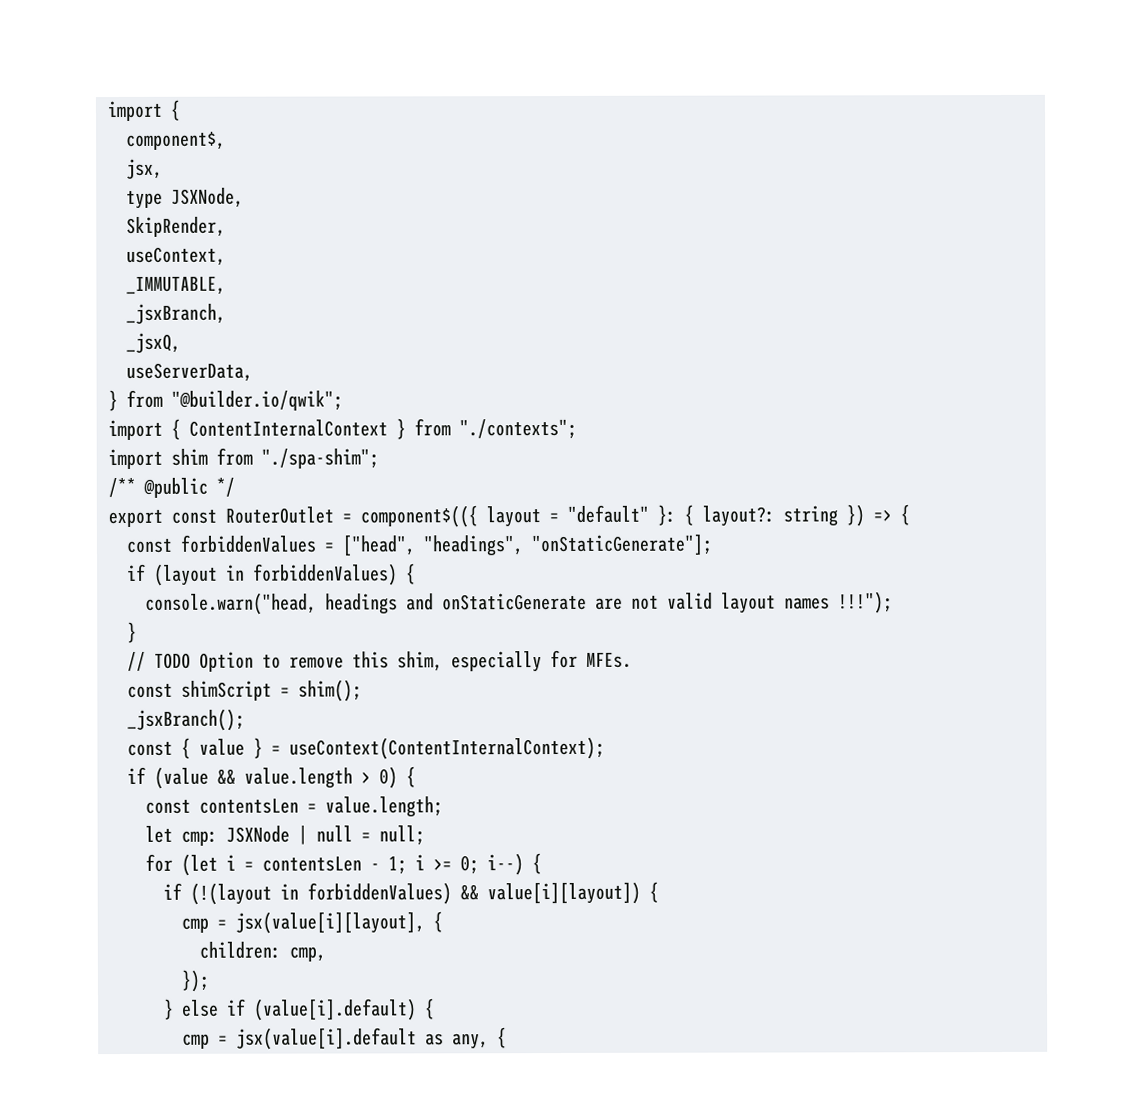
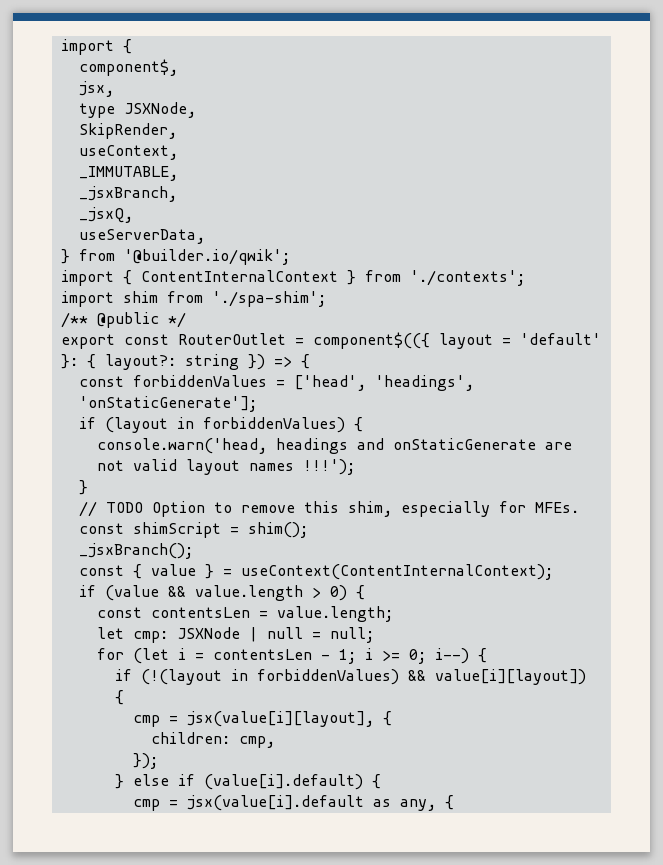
[170,390,343,411] "@builder.io/qwik"; -> [124,249,290,265] '@builder.io/qwik';
[458,418,577,440] "./contexts"; -> [410,270,525,286] './contexts';
[260,448,379,469] "./spa-shim"; -> [212,291,326,307] './spa-shim';
[566,504,649,523] "default" -> [520,333,601,345] 'default'
[341,533,713,557] ["head", "headings", "onStaticGenerate"]; -> [294,375,474,391] [79,396,257,412] ['head', 'headings', 'onStaticGenerate'];
[144,592,317,615] console.warn("head, -> [97,438,267,454] console.warn('head,
[837,591,893,614] !!!"); -> [303,459,355,475] !!!');

